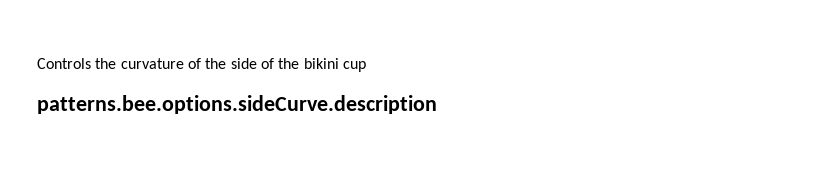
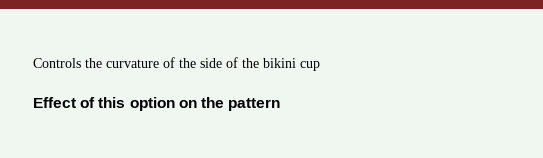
[37,95,437,114] patterns.bee.options.sideCurve.description -> [33,97,281,111] Effect of this option on the pattern

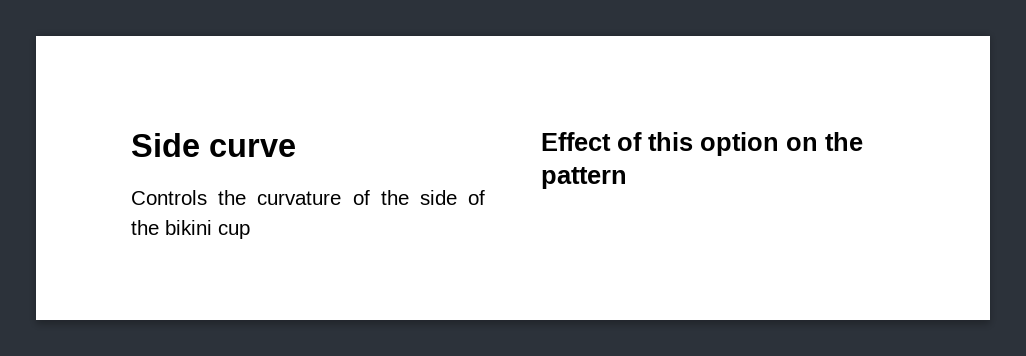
(33, 63) none -> [131,133,296,157] Side curve //

